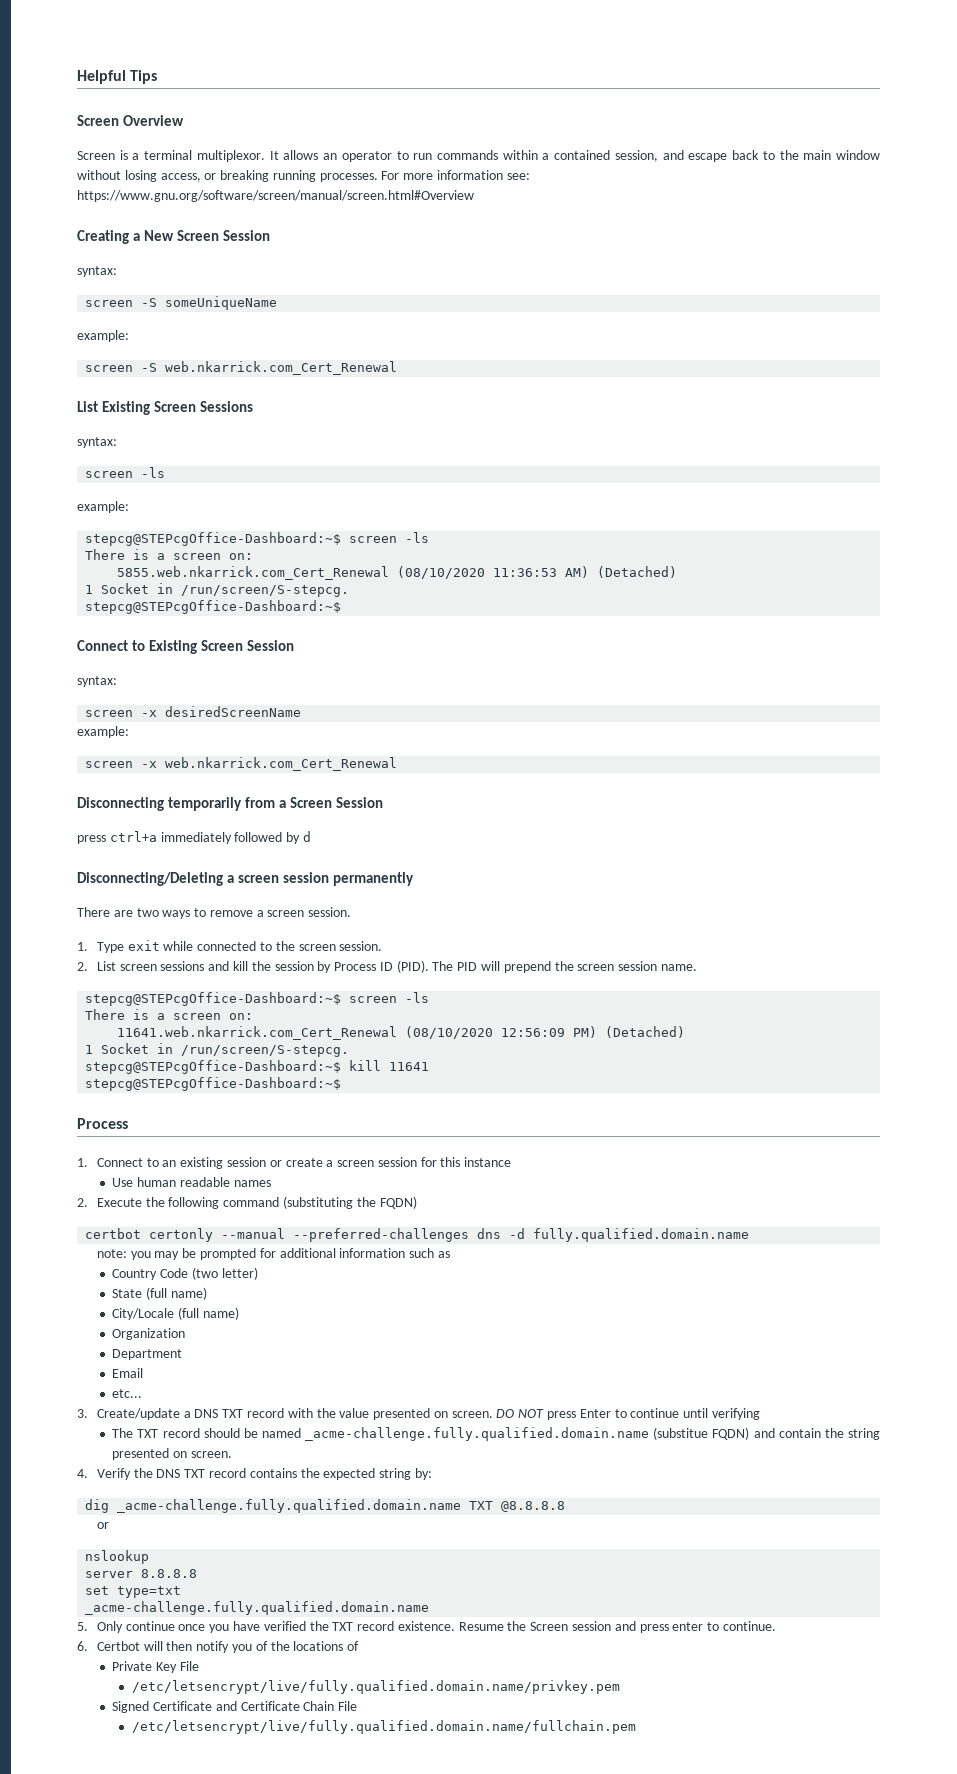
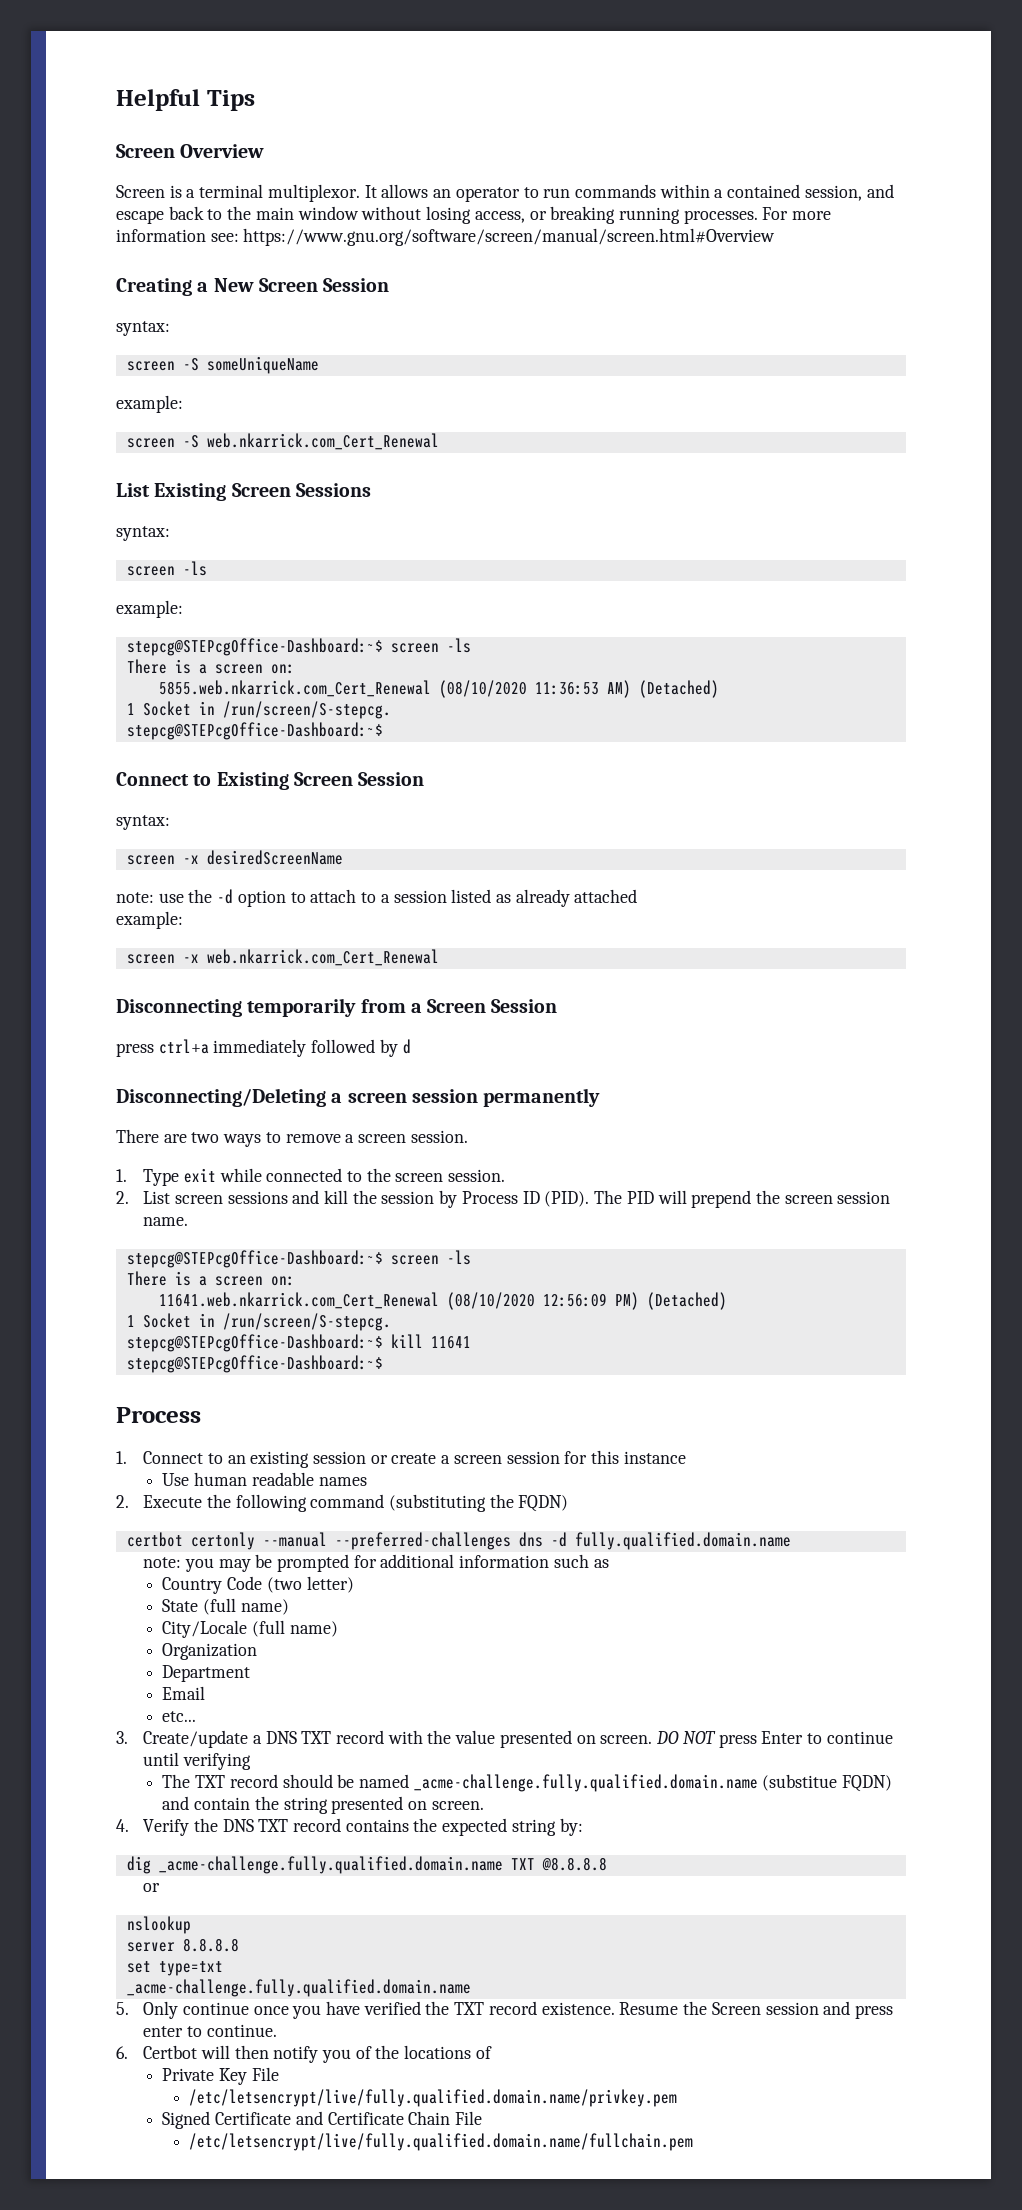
(302, 711) none -> [116,889,638,907] // note: use the -d option to attach to a session listed as already attached

